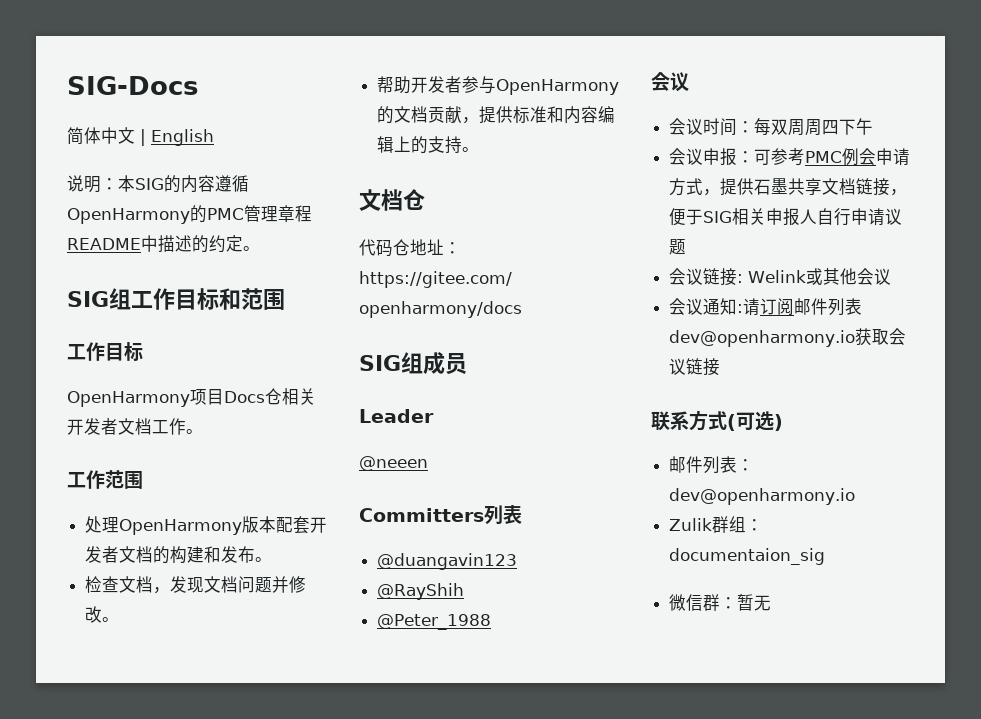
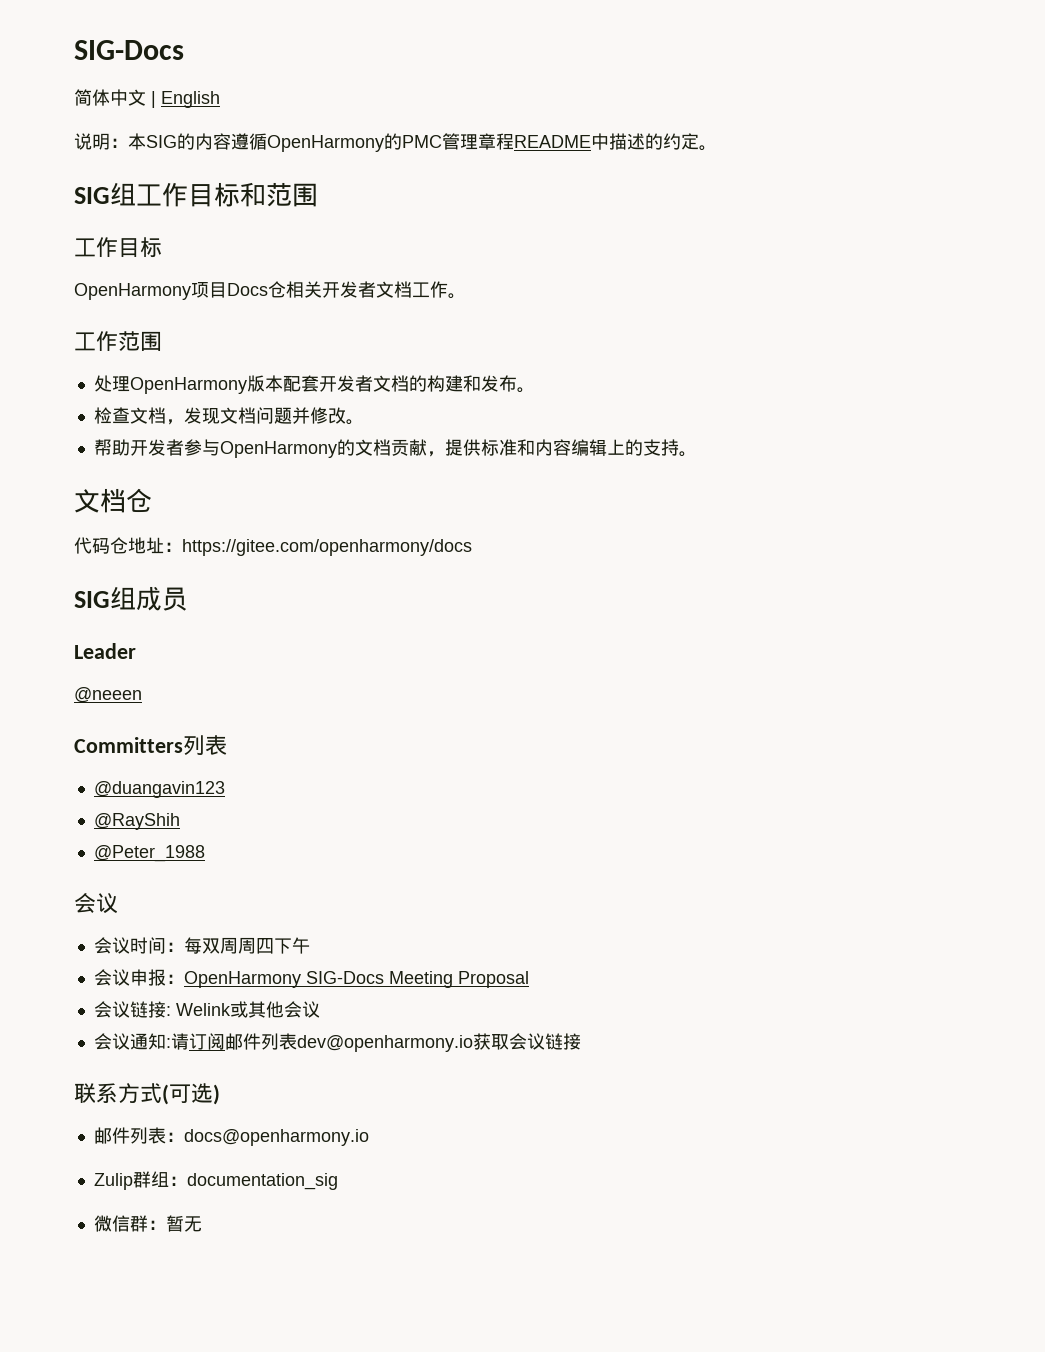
[754,148,911,166] [669,178,908,196] [669,208,903,226] [669,239,687,255] 可参考PMC例会申请方式，提供石墨共享文档链接，便于SIG相关申报人自行申请议题 -> [183,971,529,988] OpenHarmony SIG-Docs Meeting Proposal
[669,488,856,505] [669,516,764,533] [669,548,826,565] dev@openharmony.io // Zulik群组：documentaion_sig -> [183,1129,369,1146] [93,1171,338,1190] docs@openharmony.io // Zulip群组：documentation_sig

